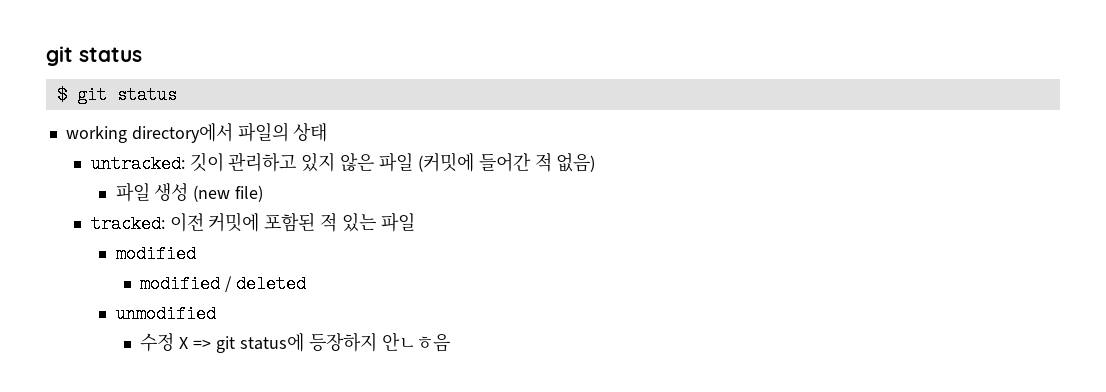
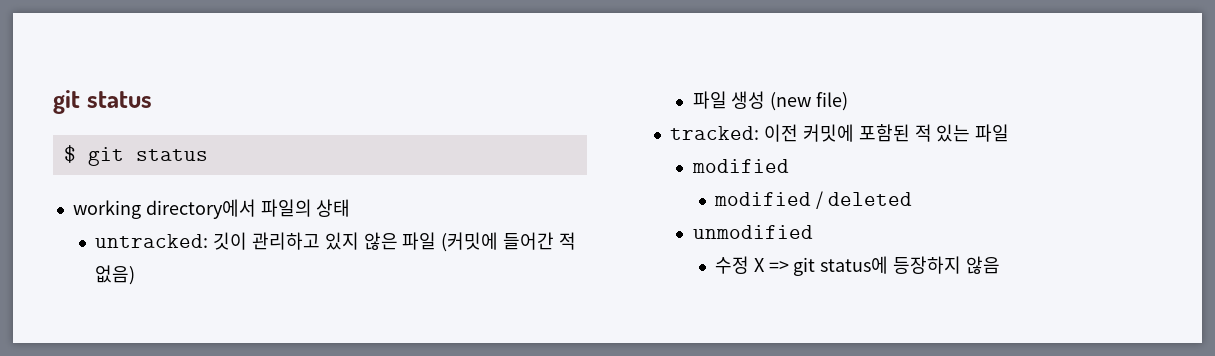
[381,332,450,352] 안ㄴㅎ음 -> [966,256,1001,274] 않음

